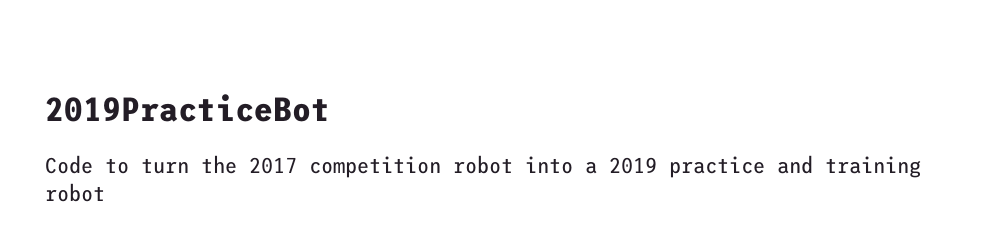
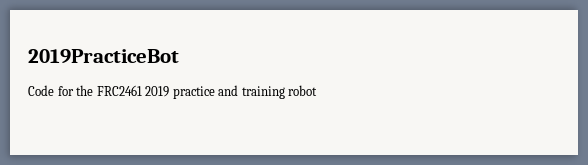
[105,155,597,178] to turn the 2017 competition robot into a -> [57,85,142,96] for the FRC2461

